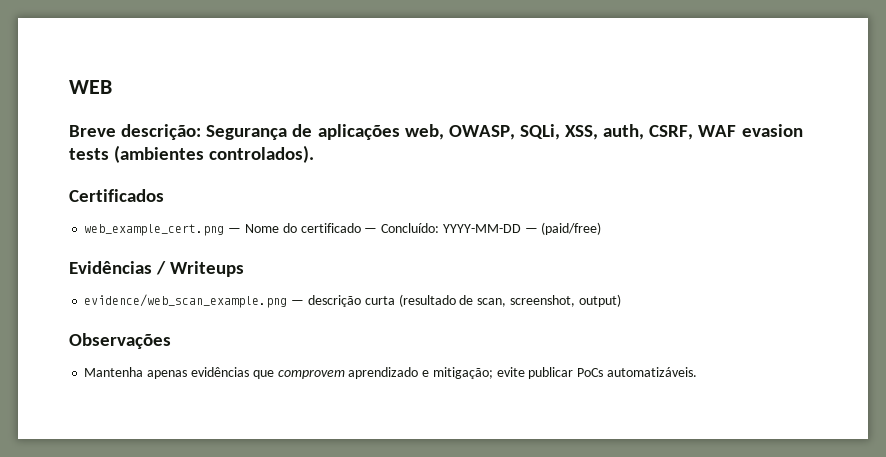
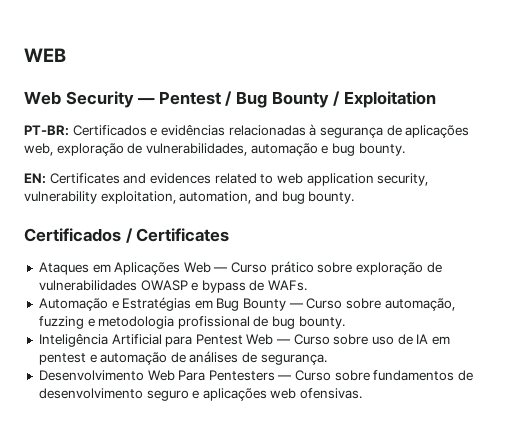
[69,124,803,140] [69,145,315,163] [69,189,164,202] [84,222,602,236] [69,261,245,277] [84,294,621,308] [69,333,171,349] [84,367,697,379] Breve descrição: Segurança de aplicações web, OWASP, SQLi, XSS, auth, CSRF, WAF evasion tests (ambientes controlados). // Certificados // web_example_cert.png — Nome do certificado — Concluído: YYYY-MM-DD — (paid/free) // Evidências / Writeups // evidence/web_scan_example.png — descrição curta (resultado de scan, screenshot, output) // Observações // Mantenha apenas evidências que comprovem aprendizado e mitigação; evite publicar PoCs automatizáveis. -> [24,91,436,108] [24,124,470,138] [24,143,405,156] [24,173,429,186] [24,191,355,204] [24,228,230,243] [38,261,442,275] [38,280,308,293] [38,297,455,311] [38,316,345,329] [38,333,450,347] [38,351,327,365] [38,370,474,381] [38,388,363,401] Web Security — Pentest / Bug Bounty / Exploitation // PT-BR: Certificados e evidências relacionadas à segurança de aplicações web, exploração de vulnerabilidades, automação e bug bounty. // EN: Certificates and evidences related to web application security, vulnerability exploitation, automation, and bug bounty. // Certificados / Certificates // Ataques em Aplicações Web — Curso prático sobre exploração de vulnerabilidades OWASP e bypass de WAFs. // Automação e Estratégias em Bug Bounty — Curso sobre automação, fuzzing e metodologia profissional de bug bounty. // Inteligência Artificial para Pentest Web — Curso sobre uso de IA em pentest e automação de análises de segurança. // Desenvolvimento Web Para Pentesters — Curso sobre fundamentos de desenvolvimento seguro e aplicações web ofensivas.

